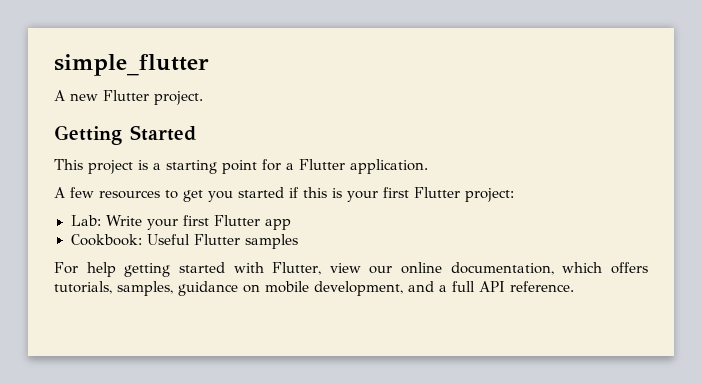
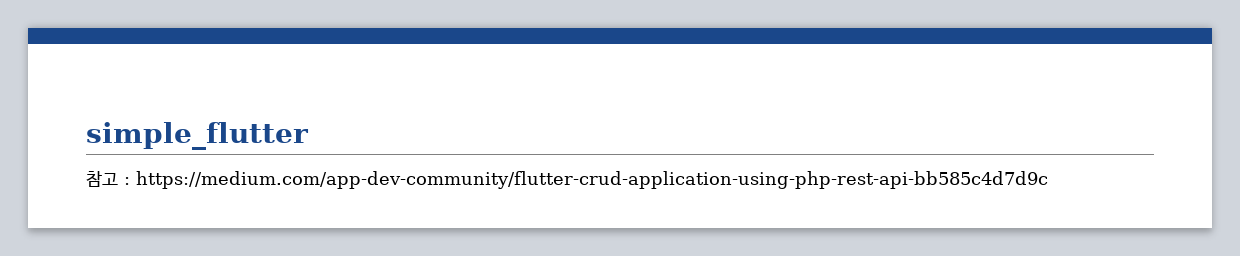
[54,90,203,105] [54,125,196,145] [54,159,428,174] [54,187,514,202] [70,215,292,230] [70,234,298,249] [54,262,648,277] [54,281,574,296] A new Flutter project. // Getting Started // This project is a starting point for a Flutter application. // A few resources to get you started if this is your first Flutter project: // Lab: Write your first Flutter app // Cookbook: Useful Flutter samples // For help getting started with Flutter, view our online documentation, which offers tutorials, samples, guidance on mobile development, and a full API reference. -> [86,171,1048,189] 참고 : https://medium.com/app-dev-community/flutter-crud-application-using-php-rest-api-bb585c4d7d9c

